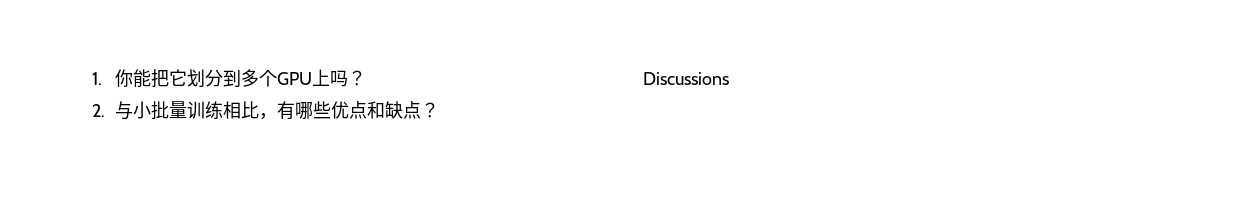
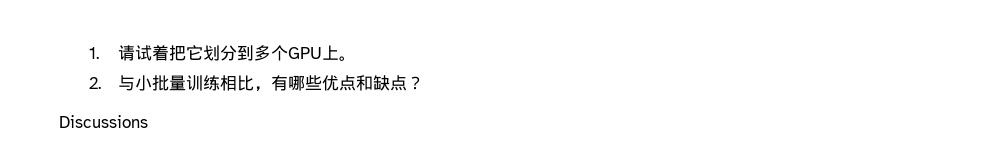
[114,69,151,88] 你能 -> [118,45,170,61] 请试着
[329,70,366,87] 吗？ -> [339,56,357,61] 。

